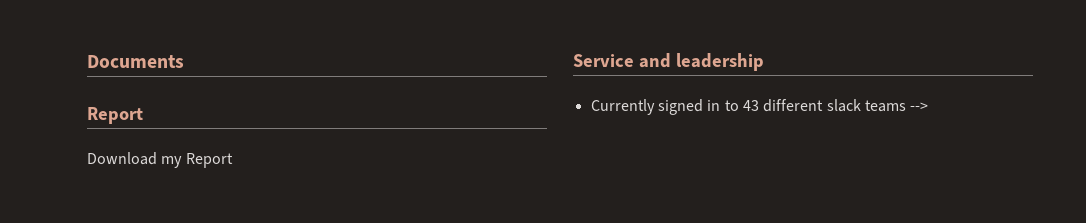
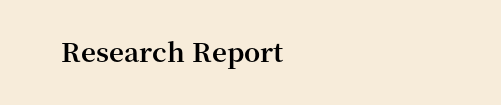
[87,55,184,68] [87,107,143,124] [87,152,233,168] [573,53,764,71] [590,99,929,115] Documents // Report // Download my Report // Service and leadership // Currently signed in to 43 different slack teams --> -> [61,41,285,69] Research Report

